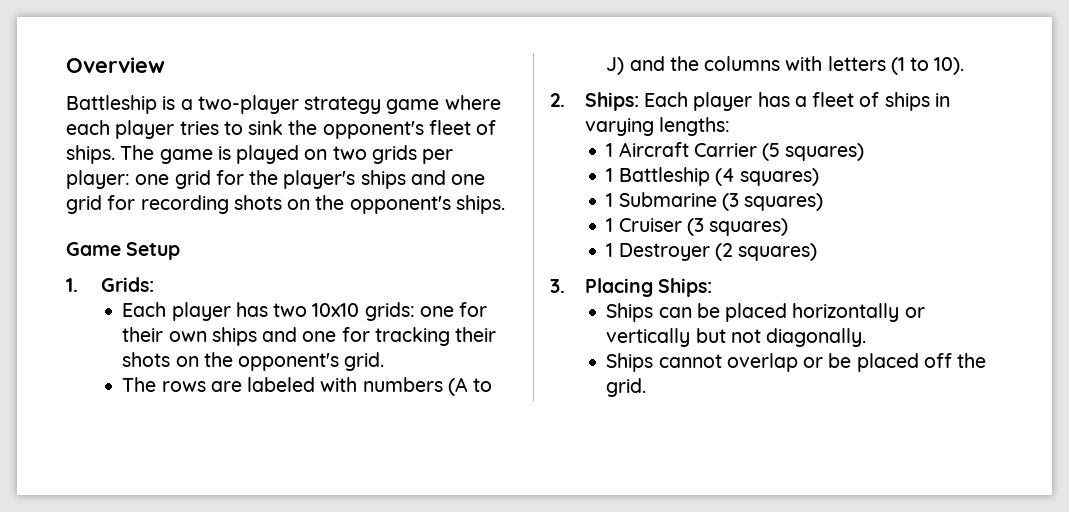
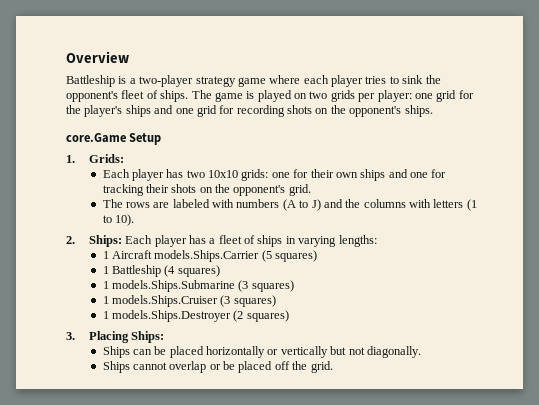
[66,242,121,256] Game -> [66,133,126,143] core.Game
[693,143,757,157] Carrier -> [154,250,260,262] models.Ships.Carrier
[618,192,824,211] [606,218,789,236] [606,243,710,261] Submarine (3 squares) // 1 Cruiser (3 squares) // 1 Destroyer -> [111,280,294,292] [102,295,276,307] [102,310,231,322] models.Ships.Submarine (3 squares) // 1 models.Ships.Cruiser (3 squares) // 1 models.Ships.Destroyer

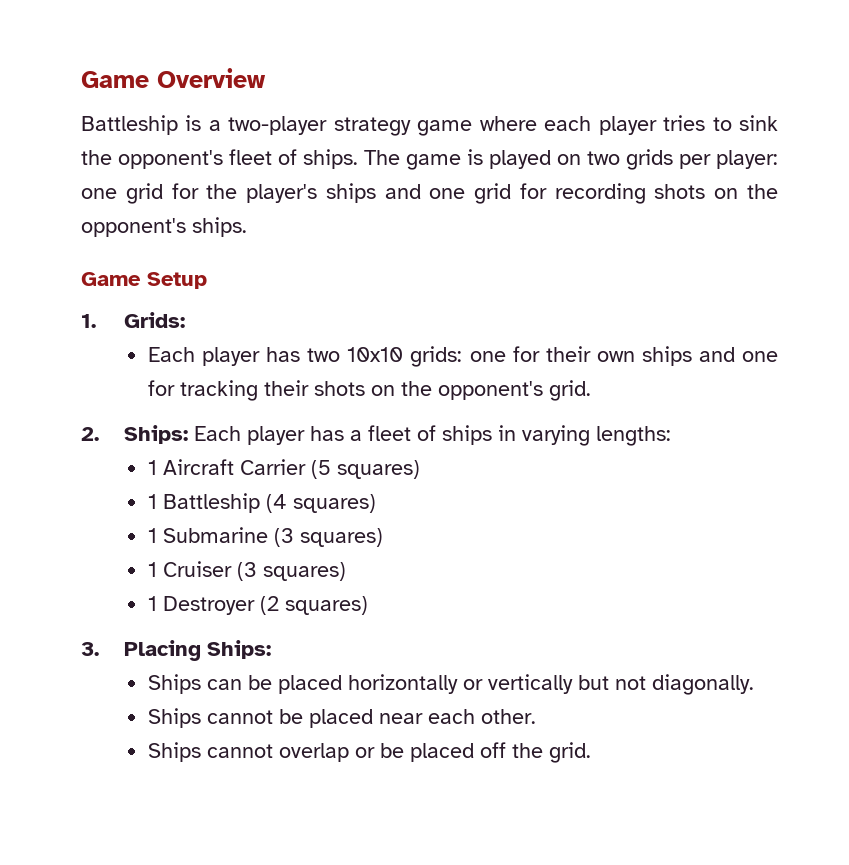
(66, 57) none -> [81,71,149,88] Game
[66,133,126,143] core.Game -> [81,272,141,286] Game
[102,199,477,211] [102,214,134,226] // The rows are labeled with numbers (A to J) and the columns with letters (1 to 10). -> (592, 390) none
[154,250,260,262] models.Ships.Carrier -> [240,459,307,475] Carrier
[111,280,294,292] [102,295,276,307] [102,310,231,322] models.Ships.Submarine (3 squares) // 1 models.Ships.Cruiser (3 squares) // 1 models.Ships.Destroyer -> [163,527,384,547] [148,561,347,581] [148,596,256,615] Submarine (3 squares) // 1 Cruiser (3 squares) // 1 Destroyer
(421, 352) none -> [148,708,537,728] // Ships cannot be placed near each other.

